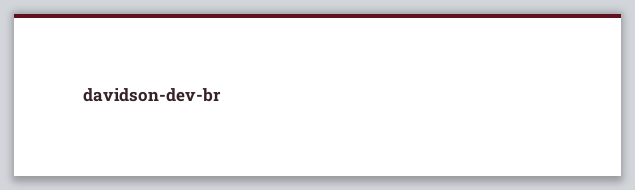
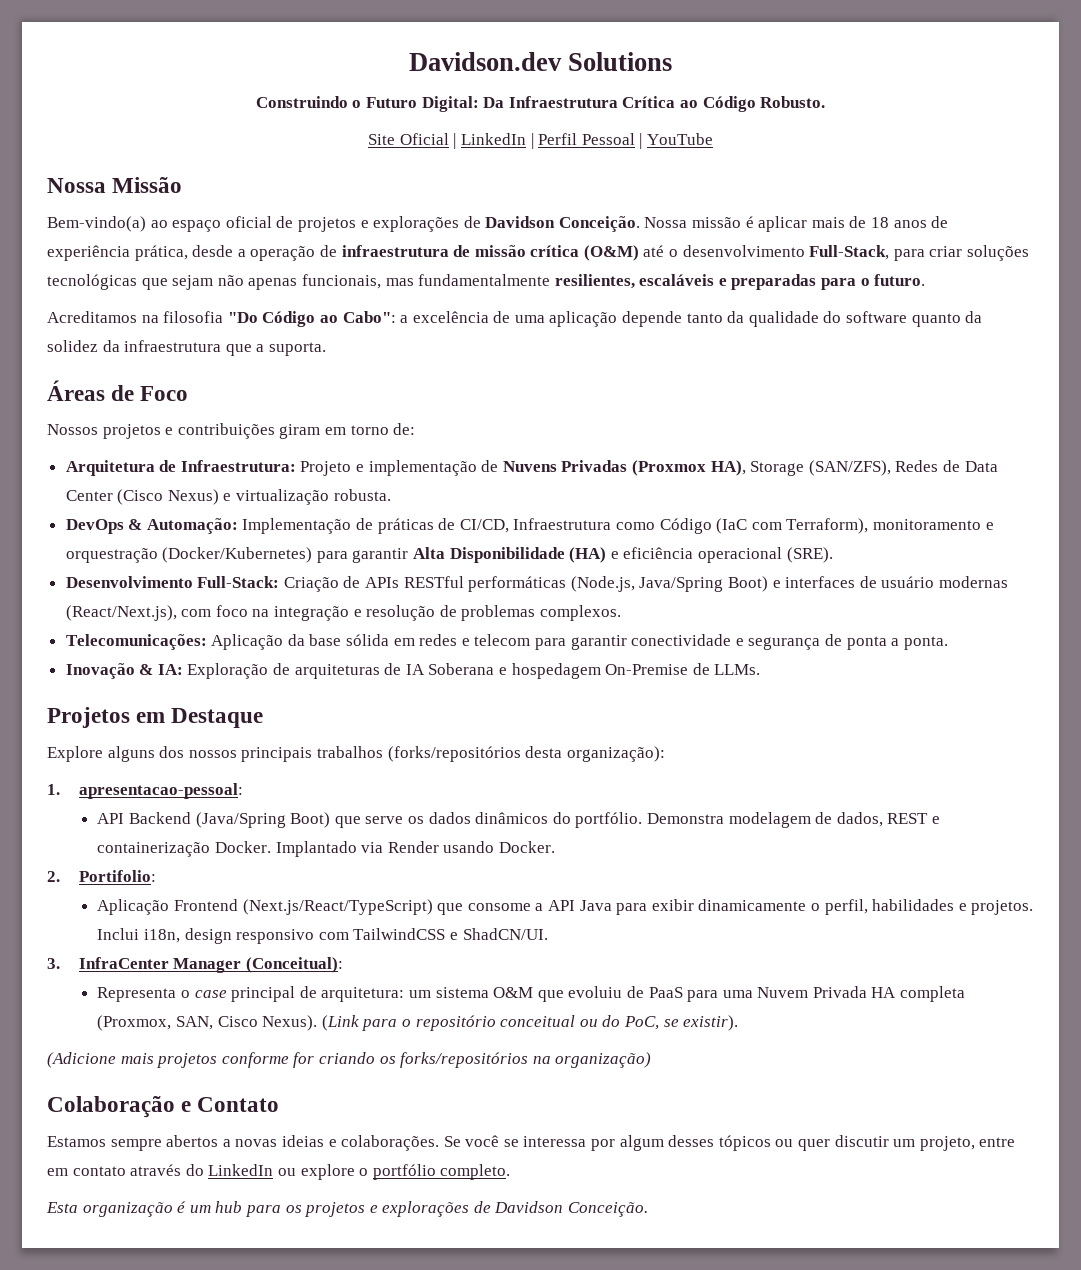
[83,88,221,102] davidson-dev-br -> [408,52,673,71] [255,96,826,112] [368,133,713,149] [47,177,183,193] [47,216,949,232] [47,245,1030,261] [47,274,926,290] [47,311,983,327] [47,340,326,356] [47,380,189,401] [47,423,416,439] [65,460,998,476] [65,489,391,505] [65,518,994,534] [65,547,833,563] [65,576,1008,592] [65,605,622,621] [65,634,948,650] [65,663,761,679] [47,707,264,728] [47,746,665,762] [47,783,243,799] [97,812,940,828] [97,841,555,857] [47,870,156,882] [97,899,1034,915] [97,928,548,944] [47,957,343,973] [97,986,966,1002] [97,1015,739,1031] [47,1052,652,1068] [47,1096,280,1118] [47,1135,1016,1151] [47,1164,511,1180] [46,1201,649,1217] Davidson.dev Solutions // Construindo o Futuro Digital: Da Infraestrutura Crítica ao Código Robusto. // Site Oficial | LinkedIn | Perfil Pessoal | YouTube // Nossa Missão // Bem-vindo(a) ao espaço oficial de projetos e explorações de Davidson Conceição. Nossa missão é aplicar mais de 18 anos de experiência prática, desde a operação de infraestrutura de missão crítica (O&M) até o desenvolvimento Full-Stack, para criar soluções tecnológicas que sejam não apenas funcionais, mas fundamentalmente resilientes, escaláveis e preparadas para o futuro. // Acreditamos na filosofia "Do Código ao Cabo": a excelência de uma aplicação depende tanto da qualidade do software quanto da solidez da infraestrutura que a suporta. // Áreas de Foco // Nossos projetos e contribuições giram em torno de: // Arquitetura de Infraestrutura: Projeto e implementação de Nuvens Privadas (Proxmox HA), Storage (SAN/ZFS), Redes de Data Center (Cisco Nexus) e virtualização robusta. // DevOps & Automação: Implementação de práticas de CI/CD, Infraestrutura como Código (IaC com Terraform), monitoramento e orquestração (Docker/Kubernetes) para garantir Alta Disponibilidade (HA) e eficiência operacional (SRE). // Desenvolvimento Full-Stack: Criação de APIs RESTful performáticas (Node.js, Java/Spring Boot) e interfaces de usuário modernas (React/Next.js), com foco na integração e resolução de problemas complexos. // Telecomunicações: Aplicação da base sólida em redes e telecom para garantir conectividade e segurança de ponta a ponta. // Inovação & IA: Exploração de arquiteturas de IA Soberana e hospedagem On-Premise de LLMs. // Projetos em Destaque // Explore alguns dos nossos principais trabalhos (forks/repositórios desta organização): // 1. apresentacao-pessoal: // API Backend (Java/Spring Boot) que serve os dados dinâmicos do portfólio. Demonstra modelagem de dados, REST e containerização Docker. Implantado via Render usando Docker. // 2. Portifolio: // Aplicação Frontend (Next.js/React/TypeScript) que consome a API Java para exibir dinamicamente o perfil, habilidades e projetos. Inclui i18n, design responsivo com TailwindCSS e ShadCN/UI. // 3. InfraCenter Manager (Conceitual): // Representa o case principal de arquitetura: um sistema O&M que evoluiu de PaaS para uma Nuvem Privada HA completa (Proxmox, SAN, Cisco Nexus). (Link para o repositório conceitual ou do PoC, se existir). // (Adicione mais projetos conforme for criando os forks/repositórios na organização) // Colaboração e Contato // Estamos sempre abertos a novas ideias e colaborações. Se você se interessa por algum desses tópicos ou quer discutir um projeto, entre em contato através do LinkedIn ou explore o portfólio completo. // Esta organização é um hub para os projetos e explorações de Davidson Conceição.

